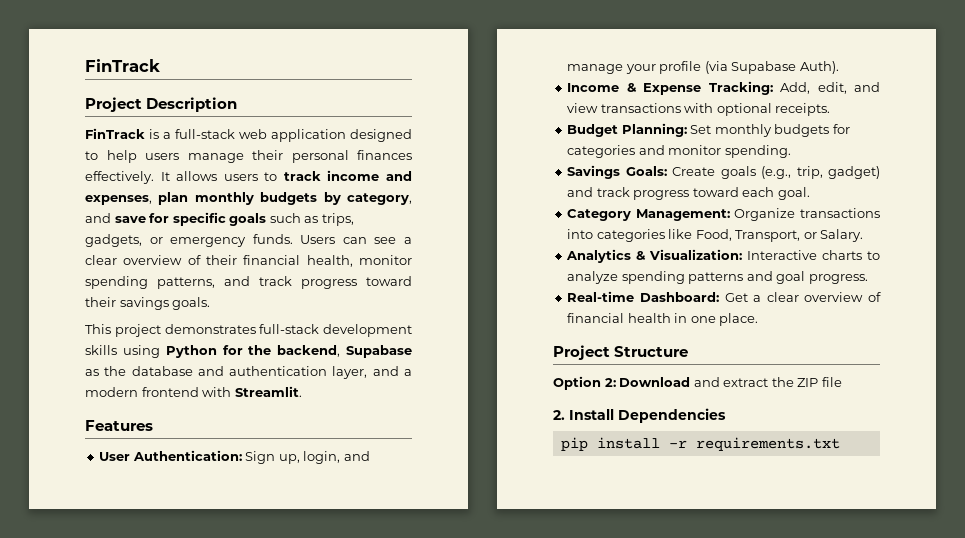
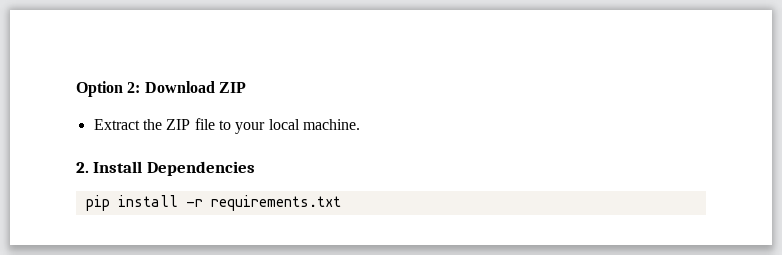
[85,59,160,72] [85,97,238,112] [85,128,412,142] [85,150,412,163] [85,170,412,184] [85,192,412,205] [85,212,354,226] [85,234,412,247] [85,255,412,267] [85,276,412,289] [85,297,211,310] [85,324,412,337] [85,345,413,358] [85,366,412,379] [85,386,302,397] [85,420,153,431] [99,450,370,464] [567,61,839,74] [567,81,880,95] [567,103,831,116] [567,123,850,137] [567,145,791,158] [567,165,880,179] [567,187,810,200] [567,208,880,221] [567,229,864,242] [566,249,880,263] [567,271,868,284] [567,291,881,302] [567,313,759,326] [553,345,689,360] FinTrack // Project Description // FinTrack is a full-stack web application designed to help users manage their personal finances effectively. It allows users to track income and expenses, plan monthly budgets by category, and save for specific goals such as trips, gadgets, or emergency funds. Users can see a clear overview of their financial health, monitor spending patterns, and track progress toward their savings goals. // This project demonstrates full-stack development skills using Python for the backend, Supabase as the database and authentication layer, and a modern frontend with Streamlit. // Features // User Authentication: Sign up, login, and manage your profile (via Supabase Auth). // Income & Expense Tracking: Add, edit, and view transactions with optional receipts. // Budget Planning: Set monthly budgets for categories and monitor spending. // Savings Goals: Create goals (e.g., trip, gadget) and track progress toward each goal. // Category Management: Organize transactions into categories like Food, Transport, or Salary. // Analytics & Visualization: Interactive charts to analyze spending patterns and goal progress. // Real-time Dashboard: Get a clear overview of financial health in one place. // Project Structure // -> (76, 89) none
[693,377,769,387] and extract -> [218,82,246,93] [93,119,140,130] ZIP // Extract
(842, 382) none -> [218,119,360,134] to your local machine.

